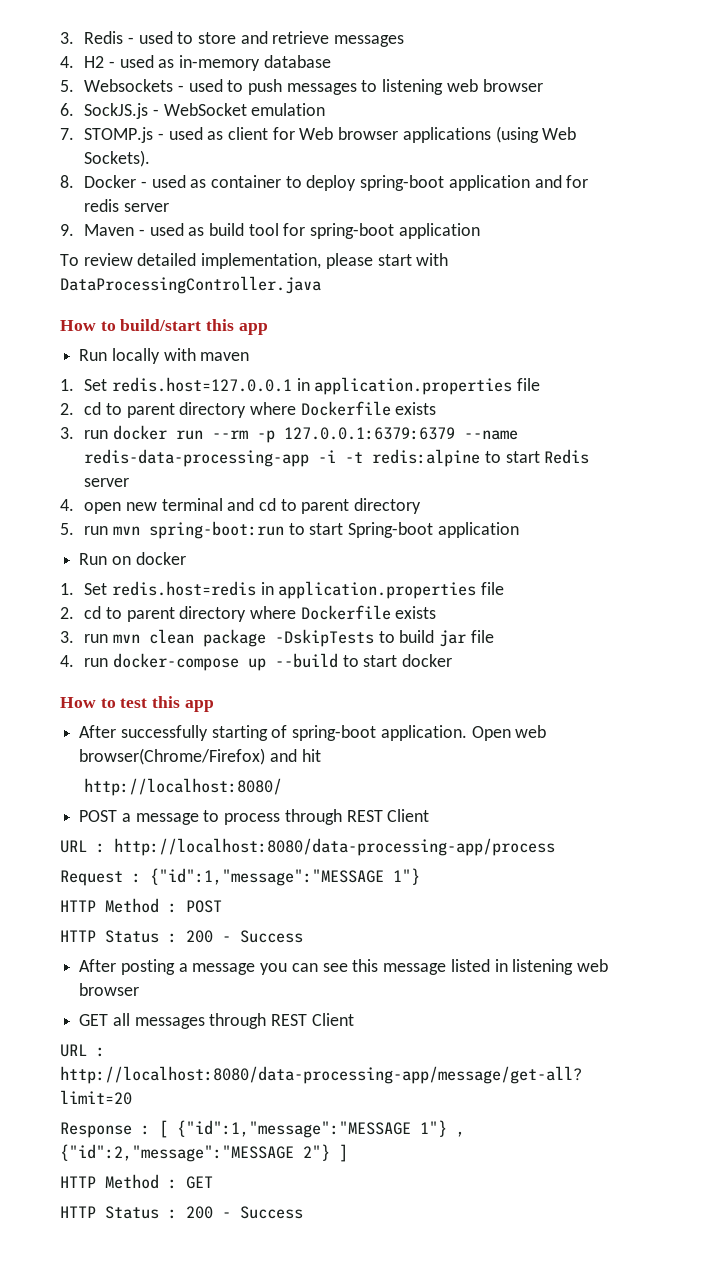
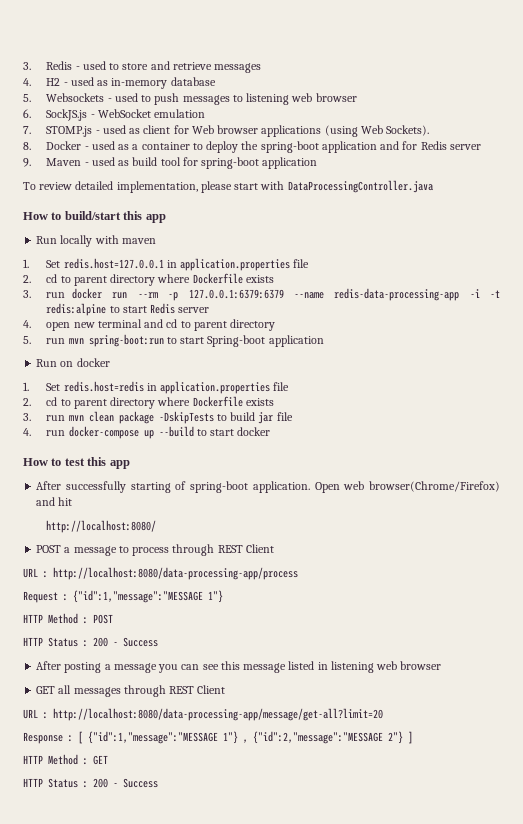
(207, 183) none -> [132,144,139,150] a
(357, 183) none -> [241,141,259,150] the
[84,199,120,212] redis -> [420,141,447,150] Redis

